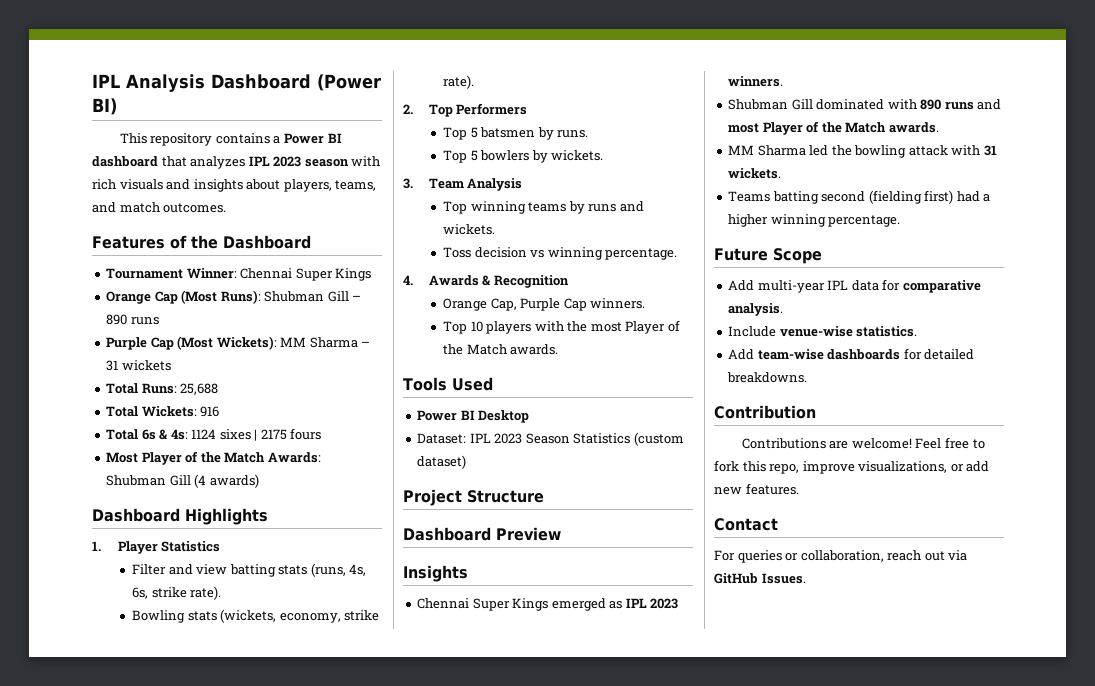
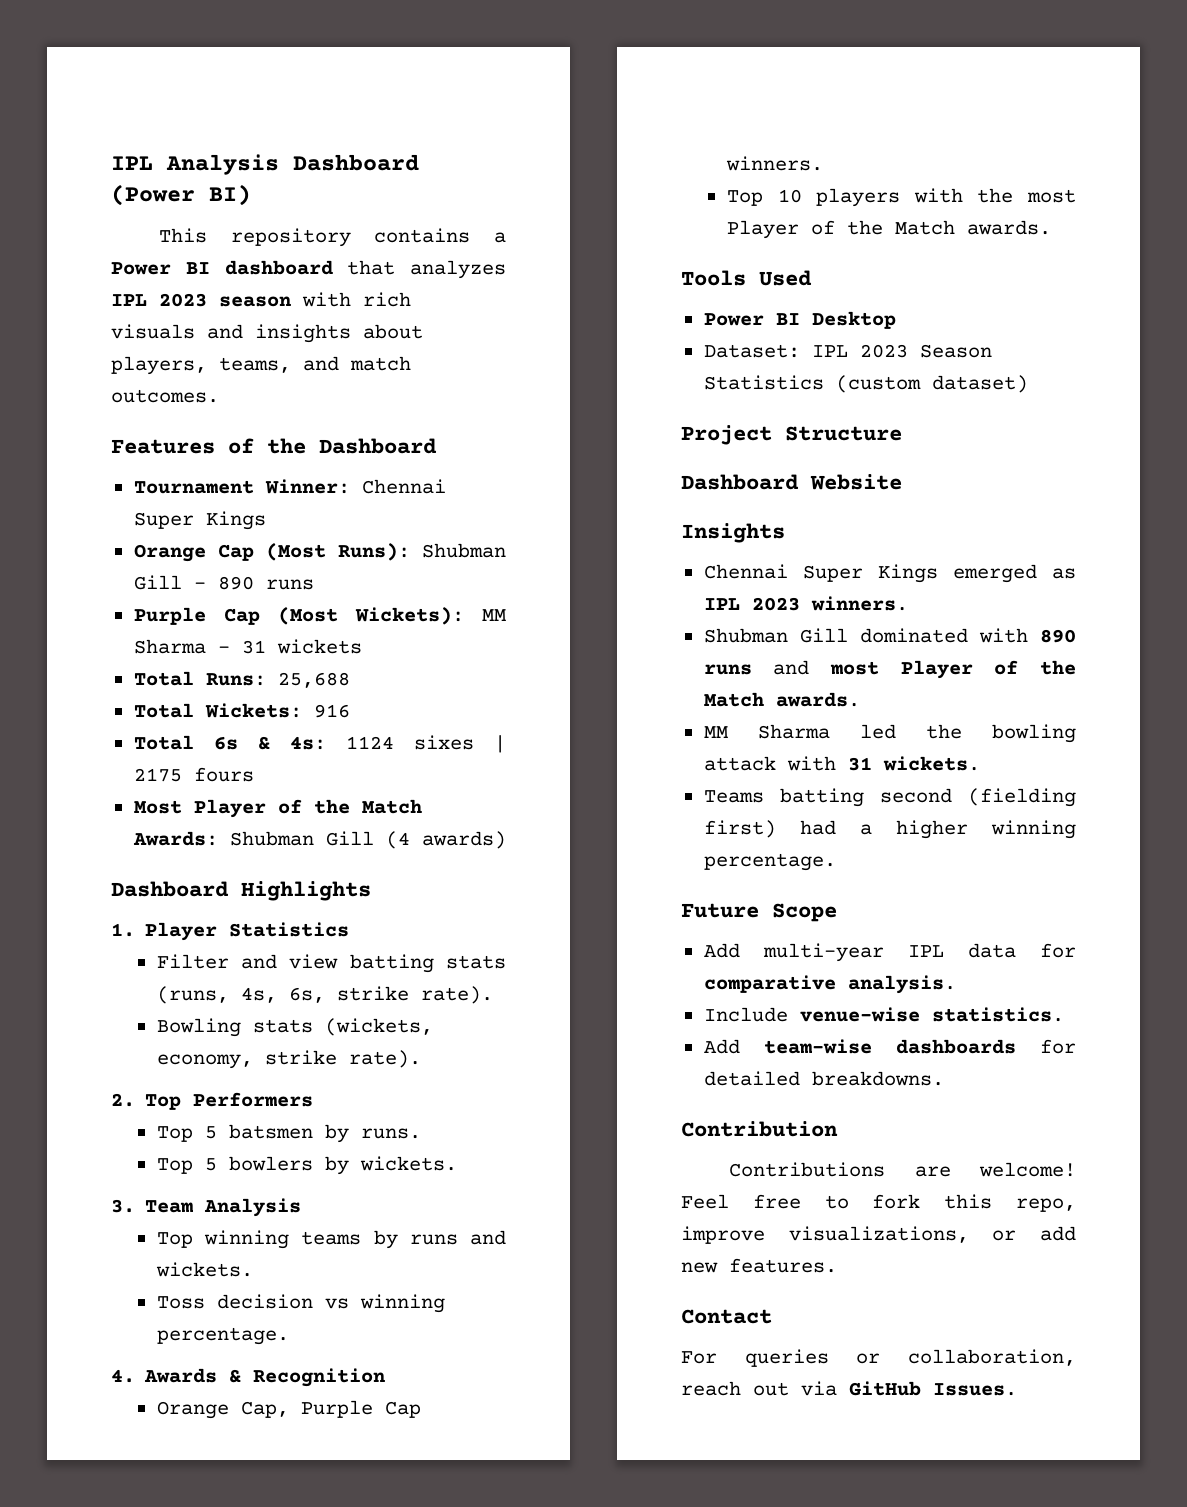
[496,527,561,541] Preview -> [810,474,902,490] Website

